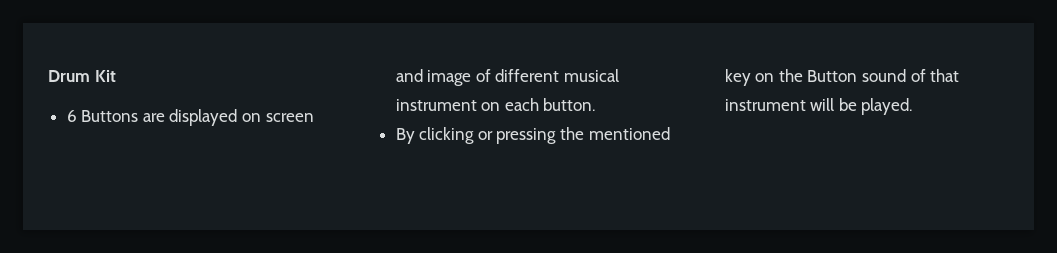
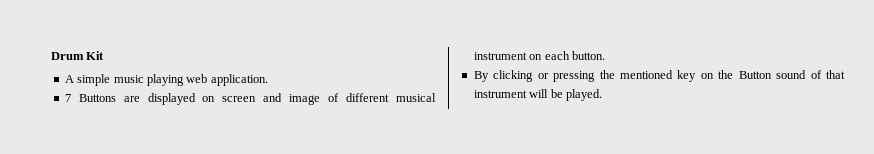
[66,110,77,122] 6 -> [64,74,268,86] [64,94,71,102] A simple music playing web application. // 7

